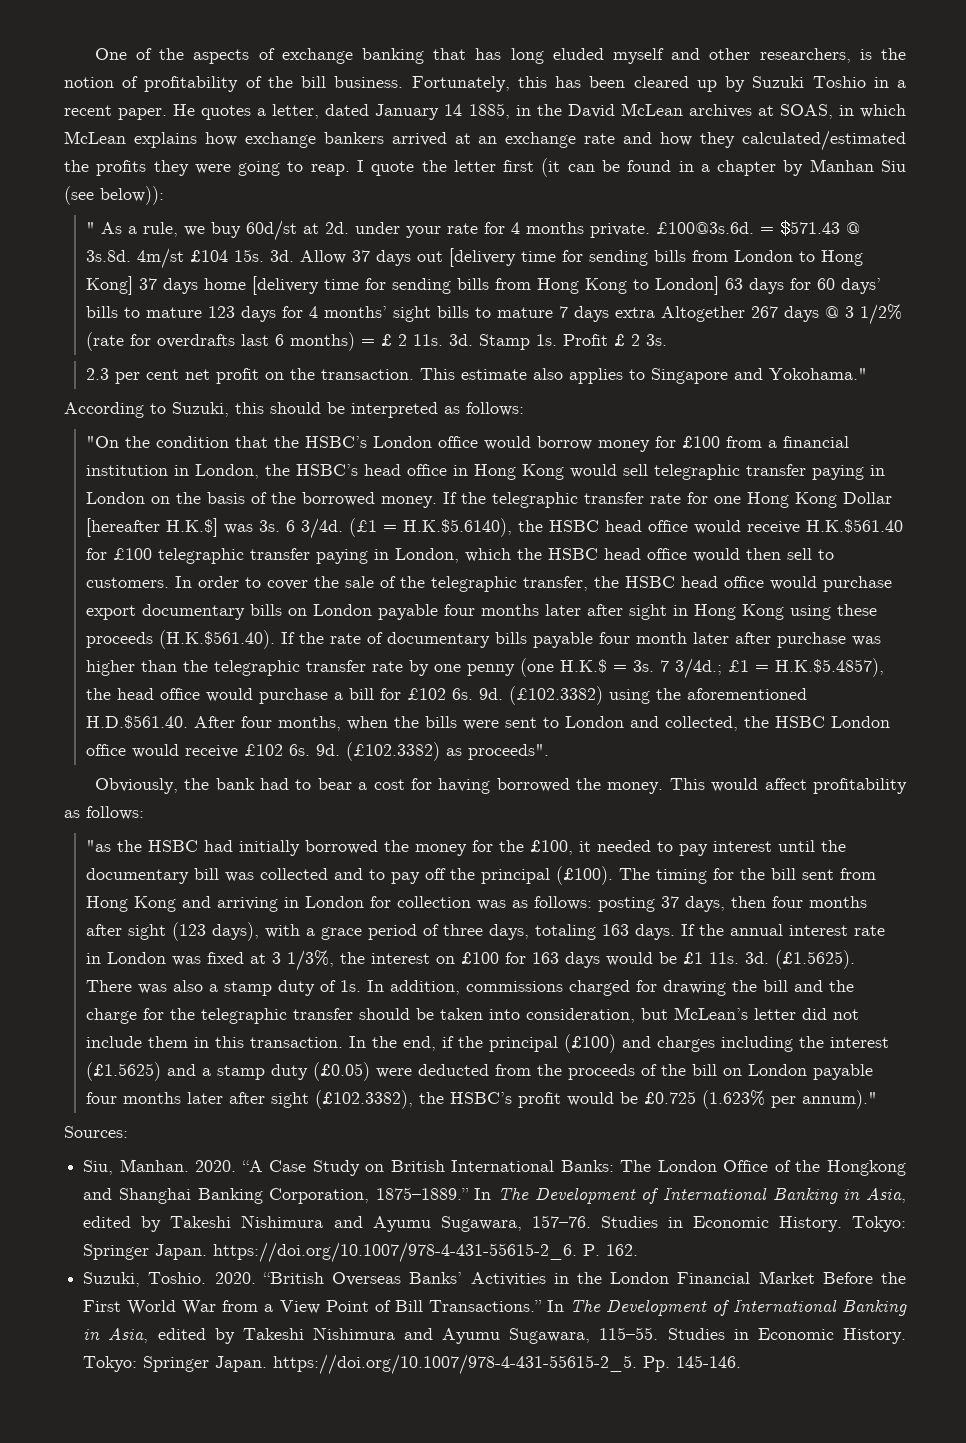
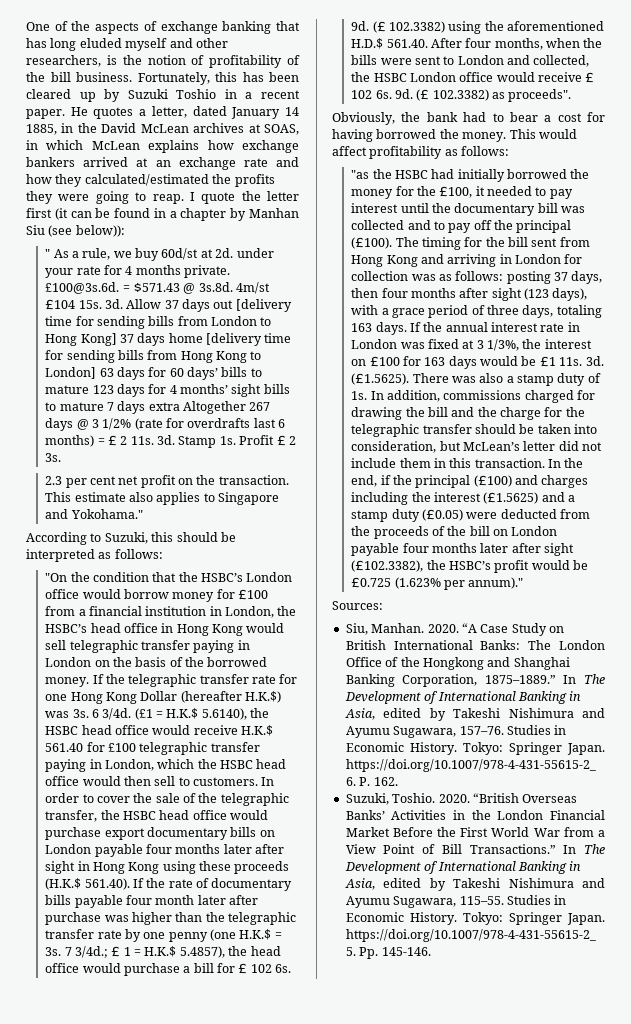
[86,518,219,537] [hereafter H.K.$] -> [180,691,282,703] (hereafter H.K.$)
[403,518,513,537] H.K.$5.6140), -> [166,708,247,720] H.K.$ 5.6140),
[806,519,904,533] H.K.$561.40 -> [241,725,274,736] [45,743,84,752] H.K.$ 561.40
[159,630,276,649] (H.K.$561.40). -> [45,878,130,890] (H.K.$ 561.40).
[728,658,885,677] £1 = H.K.$5.4857), -> [111,946,225,958] £ 1 = H.K.$ 5.4857),
[407,686,604,705] £102 6s. 9d. (£102.3382) -> [238,963,292,974] [351,21,445,33] £ 102 6s. 9d. (£ 102.3382)
[86,715,189,729] H.D.$561.40. -> [351,38,428,49] H.D.$ 561.40.
[244,742,441,761] £102 6s. 9d. (£102.3382) -> [585,72,595,83] [351,89,489,101] £ 102 6s. 9d. (£ 102.3382)

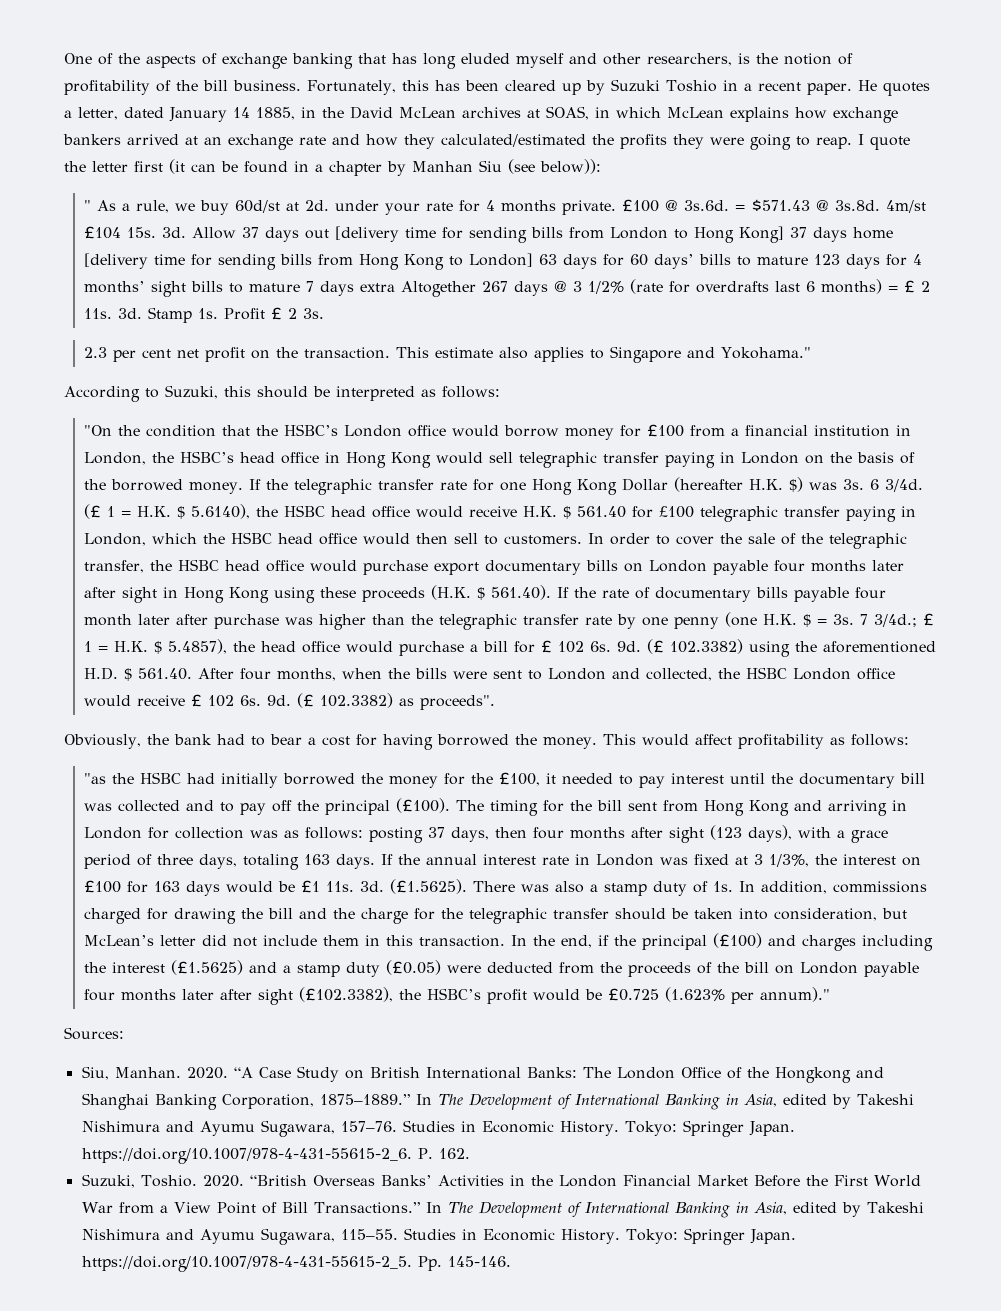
[45,282,120,294] £100@3s.6d. -> [621,199,729,212] £100 @ 3s.6d.
[245,691,282,703] H.K.$) -> [748,477,803,492] H.K. $)
[134,708,199,720] (£1 = H.K.$ -> [83,504,185,519] (£ 1 = H.K. $
[241,725,274,736] H.K.$ -> [522,506,571,519] H.K. $
[45,878,82,890] (H.K.$ -> [430,585,485,600] (H.K. $
[239,929,272,940] H.K.$ -> [762,614,811,627] H.K. $
[144,946,177,957] H.K.$ -> [113,641,162,654] H.K. $
[351,38,384,49] H.D.$ -> [83,667,132,681] H.D. $

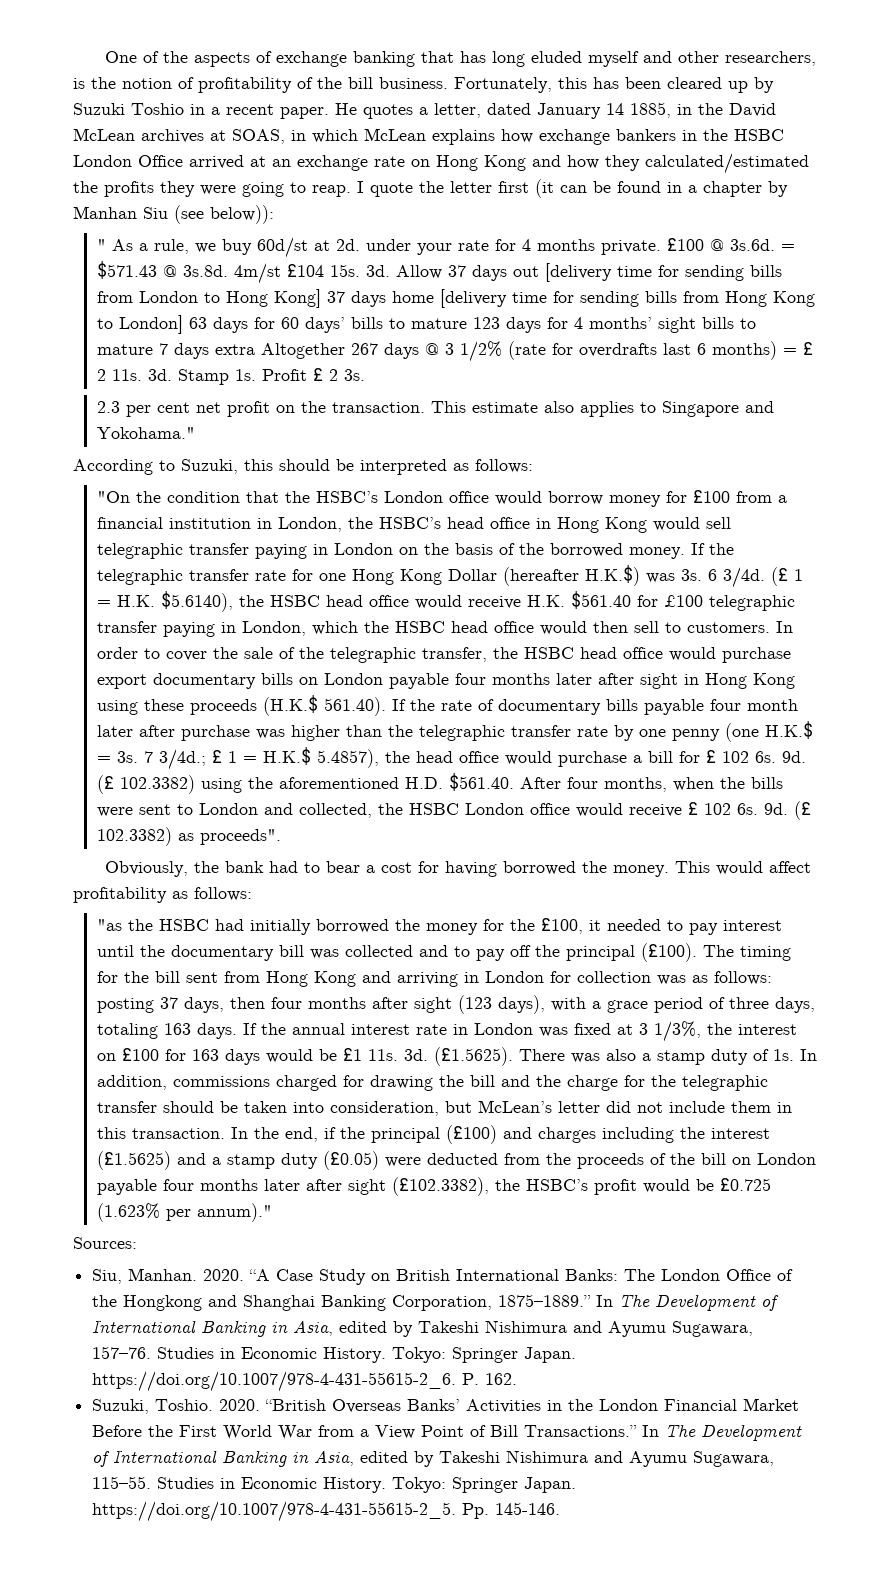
(121, 139) none -> [682,129,784,141] [73,155,183,167] in the HSBC London Office
(326, 140) none -> [411,155,526,171] on Hong Kong
[748,477,803,492] H.K. $) -> [584,565,640,586] H.K.$)
[176,504,250,519] $ 5.6140), -> [160,591,233,612] $5.6140),
[562,506,626,519] $ 561.40 -> [570,591,631,609] $561.40
[430,585,485,600] (H.K. $ -> [262,695,318,716] (H.K.$
[762,614,811,627] H.K. $ -> [764,721,813,739] H.K.$
[113,641,162,654] H.K. $ -> [262,747,311,765] H.K.$
[123,668,192,681] $ 561.40. -> [448,773,514,791] $561.40.

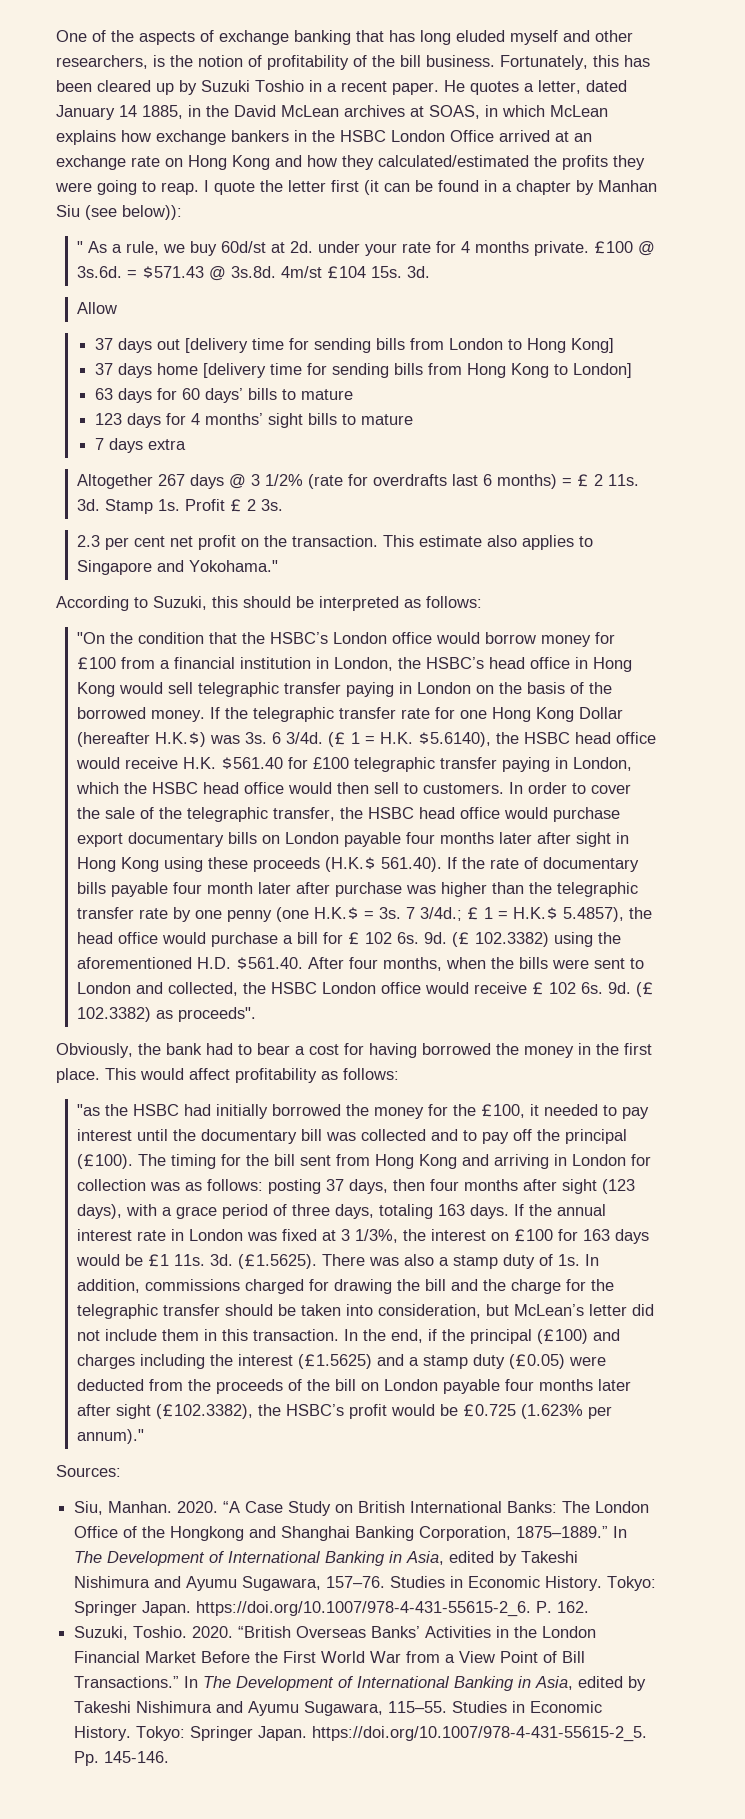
(390, 271) none -> (430, 272) //
(442, 272) none -> (117, 308) //
(321, 298) none -> (615, 345) //
(183, 324) none -> (633, 370) //
(467, 323) none -> (354, 394) //
(153, 349) none -> (414, 419) //
(255, 349) none -> (187, 444) //
[612,865,669,877] money. -> [524,1043,652,1058] [56,1068,100,1083] money in the first place.

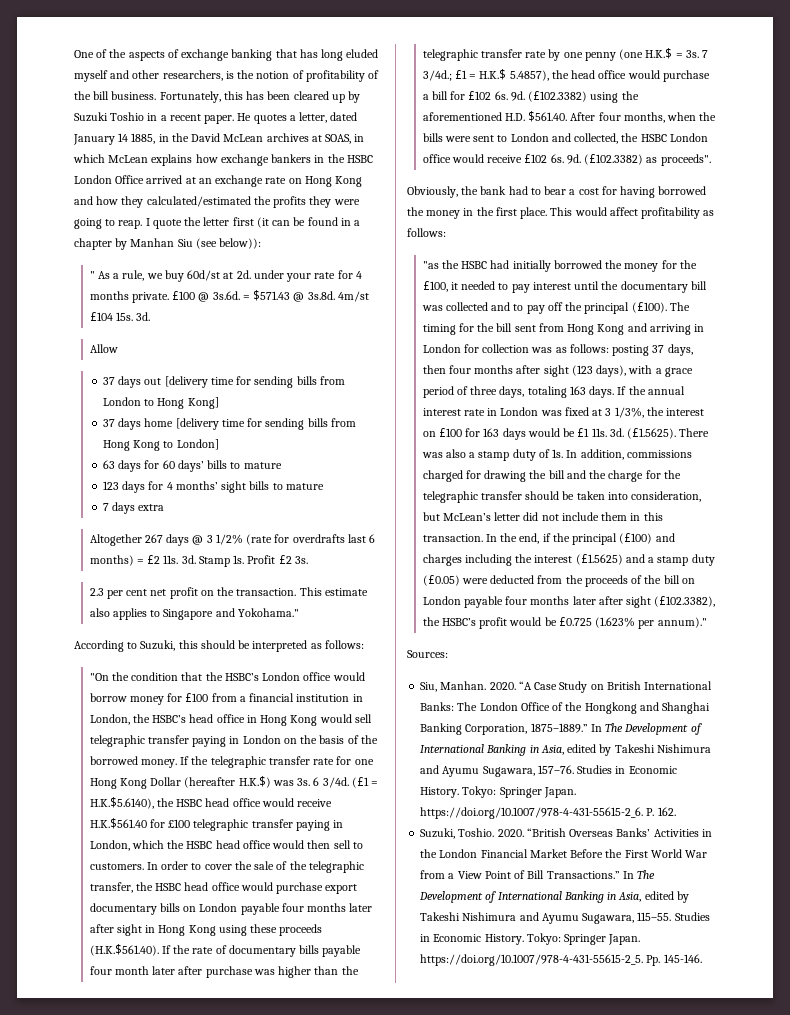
[576,474,603,487] £ 2 -> [147,555,161,564] £2
[229,499,256,512] £ 2 -> [278,555,292,564] £2
[327,732,491,747] (£ 1 = H.K. $5.6140), -> [351,777,379,788] [89,797,154,809] (£1 = H.K.$5.6140),
[182,757,283,769] H.K. $561.40 -> [89,818,147,829] H.K.$561.40
[324,857,442,872] (H.K.$ 561.40). -> [89,944,159,956] (H.K.$561.40).
[466,907,493,920] £ 1 -> [454,70,467,79] £1
[347,932,549,947] £ 102 6s. 9d. (£ 102.3382) -> [468,91,588,102] £102 6s. 9d. (£102.3382)
[531,982,654,997] [76,1007,151,1022] £ 102 6s. 9d. (£ 102.3382) -> [524,154,644,165] £102 6s. 9d. (£102.3382)

